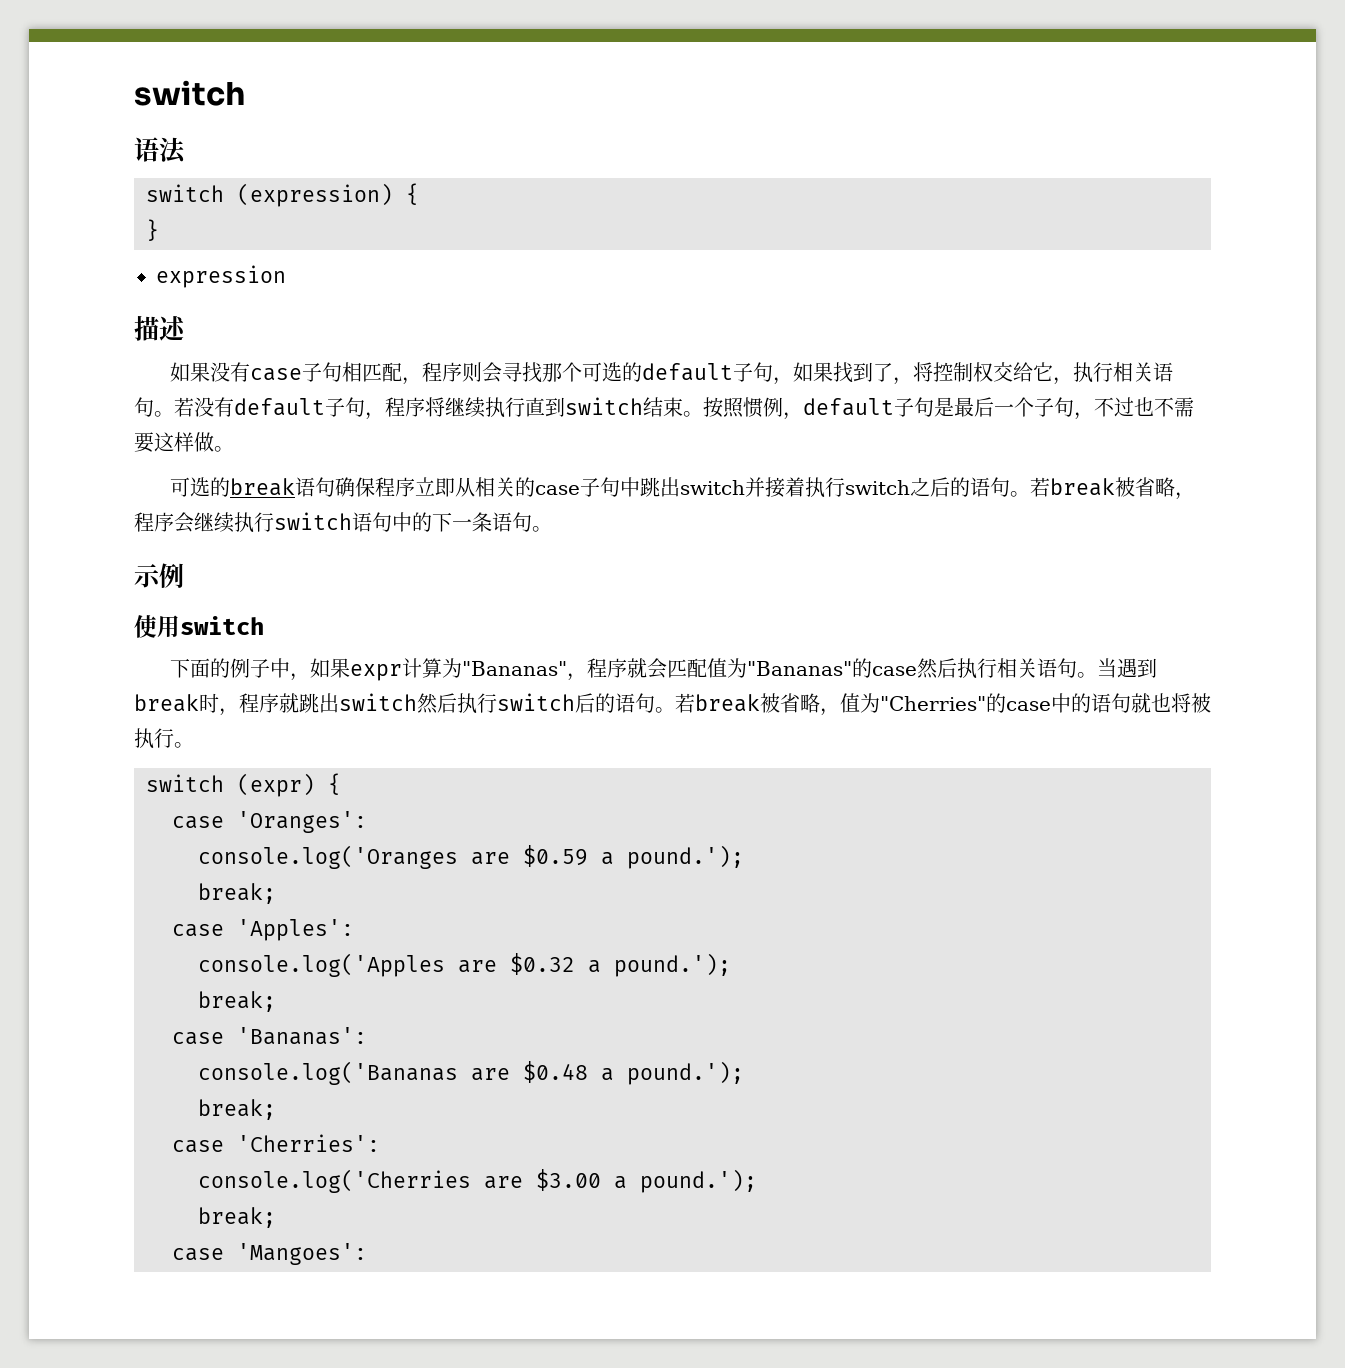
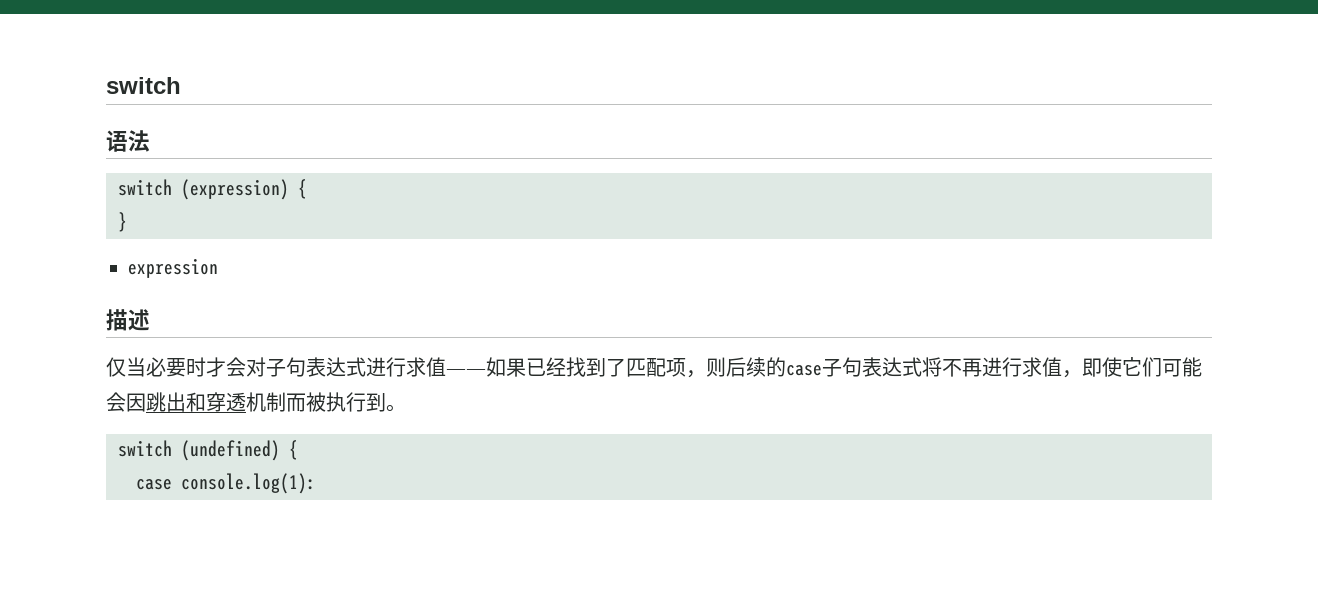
[169,362,1173,385] [134,397,1194,420] [134,432,234,453] [169,477,1195,500] [134,512,552,533] [134,563,184,588] [134,615,264,638] [169,658,1157,681] [134,693,1211,716] [134,728,174,749] 如果没有case子句相匹配，程序则会寻找那个可选的default子句，如果找到了，将控制权交给它，执行相关语句。若没有default子句，程序将继续执行直到switch结束。按照惯例，default子句是最后一个子句，不过也不需要这样做。 // 可选的break语句确保程序立即从相关的case子句中跳出switch并接着执行switch之后的语句。若break被省略，程序会继续执行switch语句中的下一条语句。 // 示例 // 使用switch // 下面的例子中，如果expr计算为"Bananas"，程序就会匹配值为"Bananas"的case然后执行相关语句。当遇到break时，程序就跳出switch然后执行switch后的语句。若break被省略，值为"Cherries"的case中的语句就也将被执行 -> [106,357,1202,378] [106,392,386,412] 仅当必要时才会对子句表达式进行求值——如果已经找到了匹配项，则后续的case子句表达式将不再进行求值，即使它们可能会因跳出和穿透机制而被执行到
[237,773,315,797] (expr) -> [181,440,280,461] (undefined)
[237,811,367,833] [198,845,744,869] [198,883,276,904] [172,919,354,941] [198,953,731,977] [198,991,276,1012] [172,1027,367,1045] [198,1061,744,1085] [198,1099,276,1120] [172,1134,380,1153] [198,1169,757,1193] [198,1207,276,1228] [172,1243,367,1265] 'Oranges': // console.log('Oranges are $0.59 a pound.'); // break; // case 'Apples': // console.log('Apples are $0.32 a pound.'); // break; // case 'Bananas': // console.log('Bananas are $0.48 a pound.'); // break; // case 'Cherries': // console.log('Cherries are $3.00 a pound.'); // break; // case 'Mangoes': -> [181,473,316,494] console.log(1):

